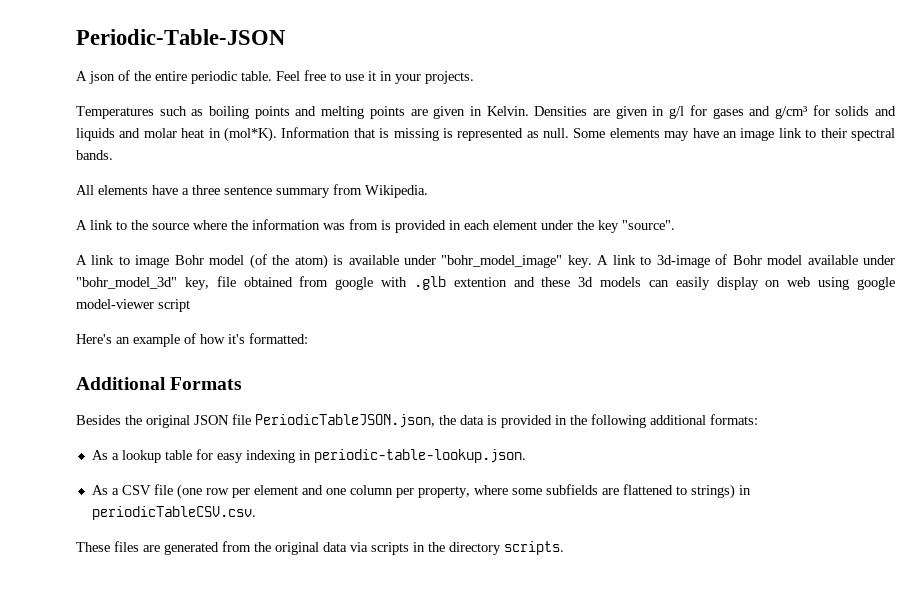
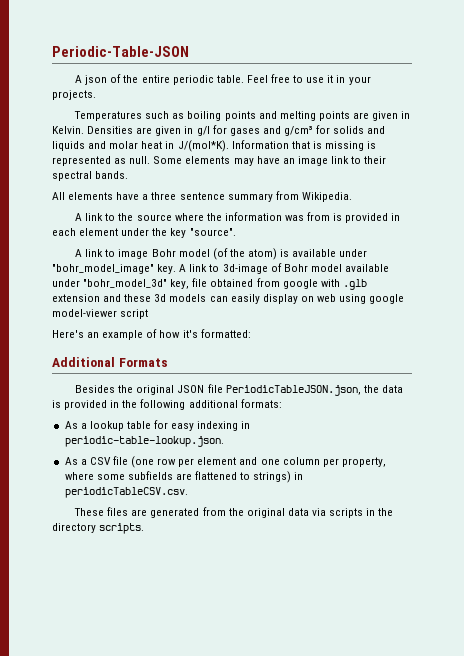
[223,127,277,142] (mol*K). -> [177,140,229,152] J/(mol*K).
[453,277,507,287] extention -> [52,294,100,302] extension

